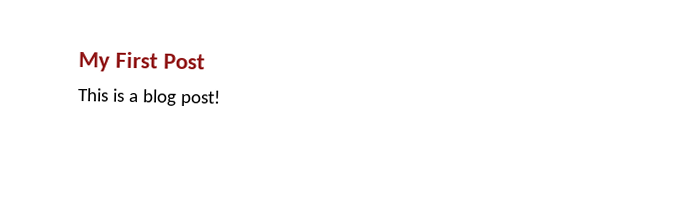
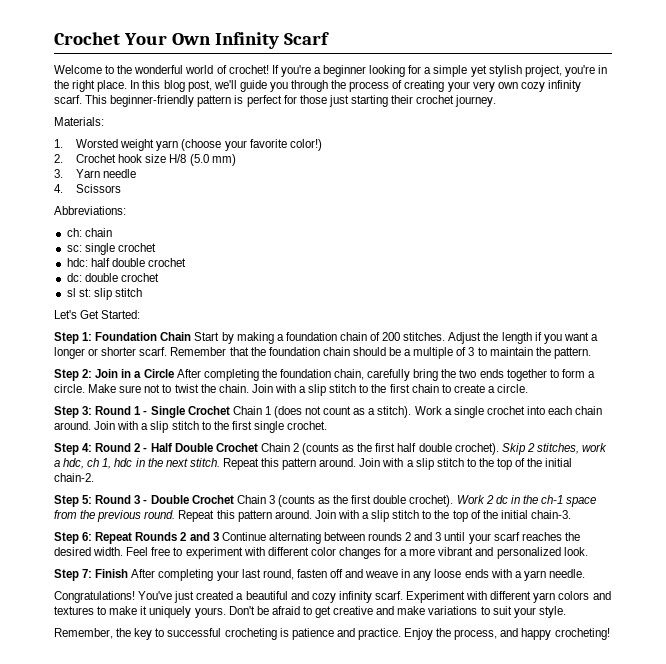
[78,51,206,72] [77,87,221,107] My First Post // This is a blog post! -> [54,32,329,49] [54,65,607,77] [54,80,581,92] [54,95,497,107] [54,117,104,126] [54,139,322,151] [54,154,236,166] [54,169,137,178] [54,184,122,193] [54,206,126,215] [66,228,112,237] [66,243,156,255] [66,258,186,267] [66,273,159,282] [66,288,142,300] [54,310,141,319] [54,332,598,344] [54,347,591,359] [54,369,595,381] [54,384,529,396] [54,406,603,418] [54,421,328,433] [54,443,608,455] [54,458,573,470] [54,473,94,482] [54,495,597,507] [54,510,571,522] [54,532,580,544] [54,547,588,559] [54,569,585,581] [54,591,611,603] [54,606,566,618] [54,628,610,640] Crochet Your Own Infinity Scarf // Welcome to the wonderful world of crochet! If you're a beginner looking for a simple yet stylish project, you're in the right place. In this blog post, we'll guide you through the process of creating your very own cozy infinity scarf. This beginner-friendly pattern is perfect for those just starting their crochet journey. // Materials: // 1. Worsted weight yarn (choose your favorite color!) // 2. Crochet hook size H/8 (5.0 mm) // 3. Yarn needle // 4. Scissors // Abbreviations: // ch: chain // sc: single crochet // hdc: half double crochet // dc: double crochet // sl st: slip stitch // Let's Get Started: // Step 1: Foundation Chain Start by making a foundation chain of 200 stitches. Adjust the length if you want a longer or shorter scarf. Remember that the foundation chain should be a multiple of 3 to maintain the pattern. // Step 2: Join in a Circle After completing the foundation chain, carefully bring the two ends together to form a circle. Make sure not to twist the chain. Join with a slip stitch to the first chain to create a circle. // Step 3: Round 1 - Single Crochet Chain 1 (does not count as a stitch). Work a single crochet into each chain around. Join with a slip stitch to the first single crochet. // Step 4: Round 2 - Half Double Crochet Chain 2 (counts as the first half double crochet). Skip 2 stitches, work a hdc, ch 1, hdc in the next stitch. Repeat this pattern around. Join with a slip stitch to the top of the initial chain-2. // Step 5: Round 3 - Double Crochet Chain 3 (counts as the first double crochet). Work 2 dc in the ch-1 space from the previous round. Repeat this pattern around. Join with a slip stitch to the top of the initial chain-3. // Step 6: Repeat Rounds 2 and 3 Continue alternating between rounds 2 and 3 until your scarf reaches the desired width. Feel free to experiment with different color changes for a more vibrant and personalized look. // Step 7: Finish After completing your last round, fasten off and weave in any loose ends with a yarn needle. // Congratulations! You've just created a beautiful and cozy infinity scarf. Experiment with different yarn colors and textures to make it uniquely yours. Don't be afraid to get creative and make variations to suit your style. // Remember, the key to successful crocheting is patience and practice. Enjoy the process, and happy crocheting!

